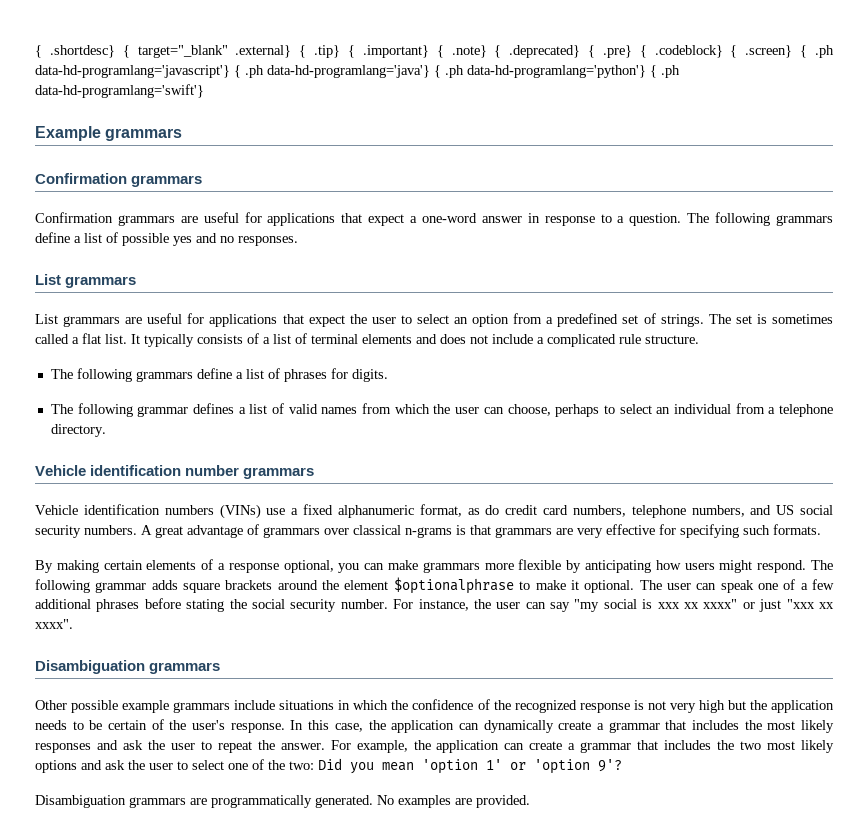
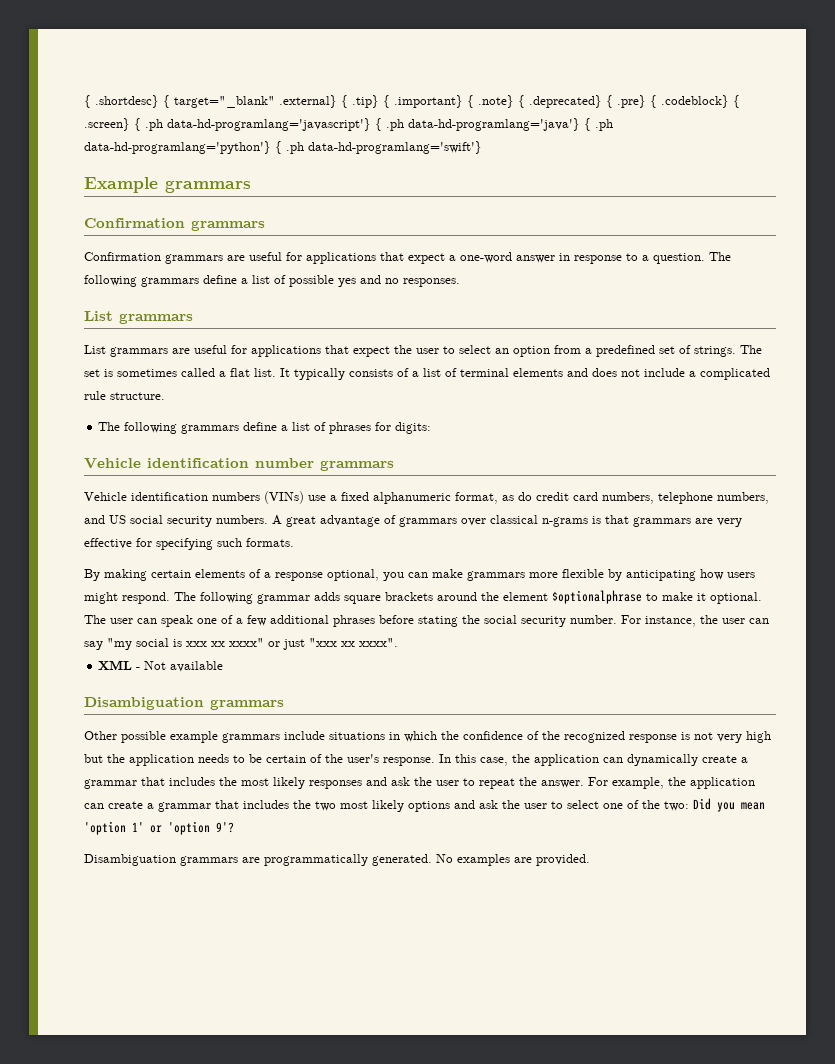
[351,369,388,382] [50,403,833,417] [50,424,106,437] digits. // The following grammar defines a list of valid names from which the user can choose, perhaps to select an individual from a telephone directory. -> [395,422,432,434] digits:
(73, 624) none -> [98,660,224,672] // XML - Not available

